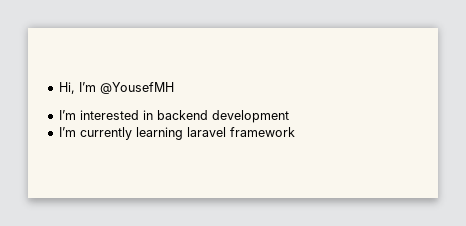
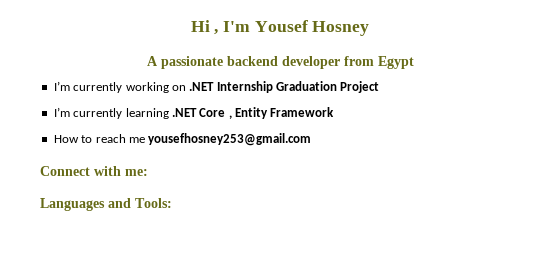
[58,82,174,94] [58,110,289,123] [58,127,295,140] Hi, I’m @YousefMH // I’m interested in backend development // I’m currently learning laravel framework -> [190,20,370,36] [146,56,414,69] [53,81,380,93] [53,107,335,119] [53,133,312,146] [40,166,148,176] [40,198,172,211] Hi , I'm Yousef Hosney // A passionate backend developer from Egypt // I’m currently working on .NET Internship Graduation Project // I’m currently learning .NET Core , Entity Framework // How to reach me yousefhosney253@gmail.com // Connect with me: // Languages and Tools:

